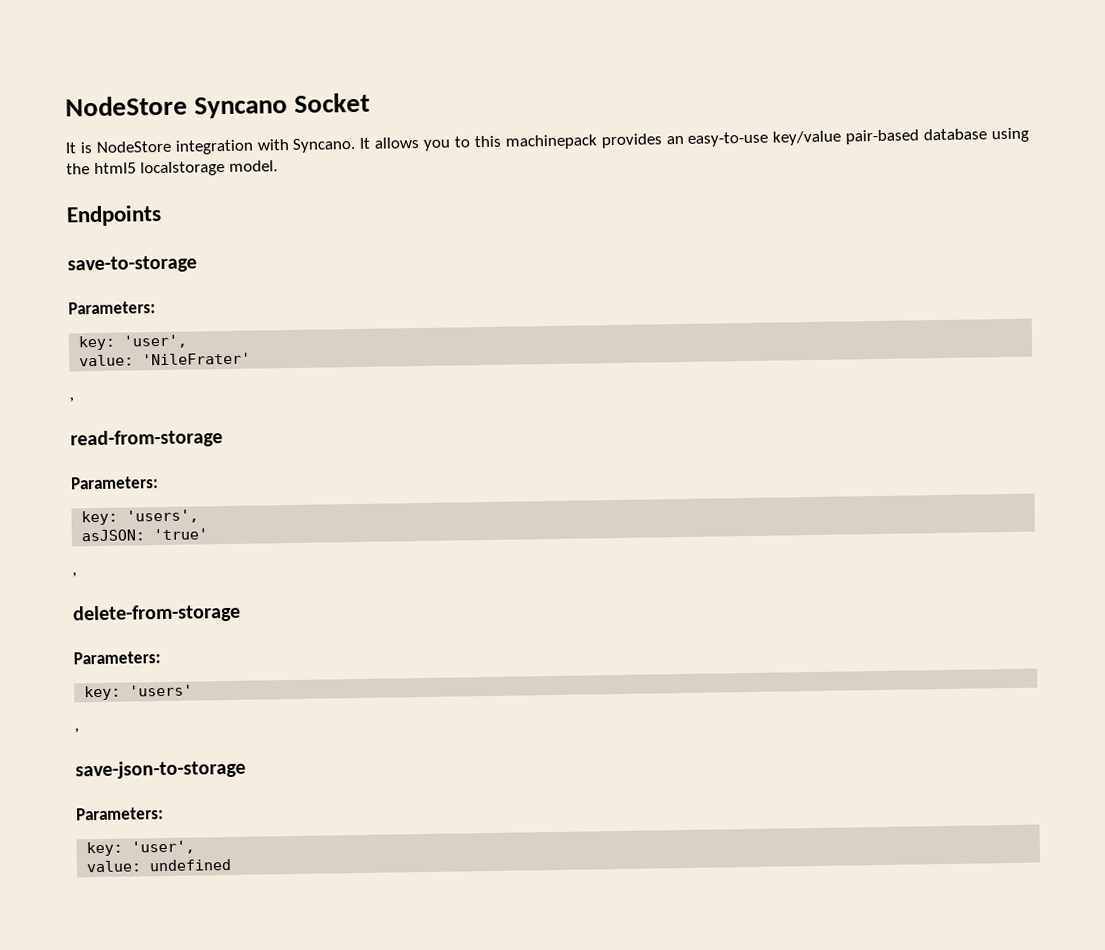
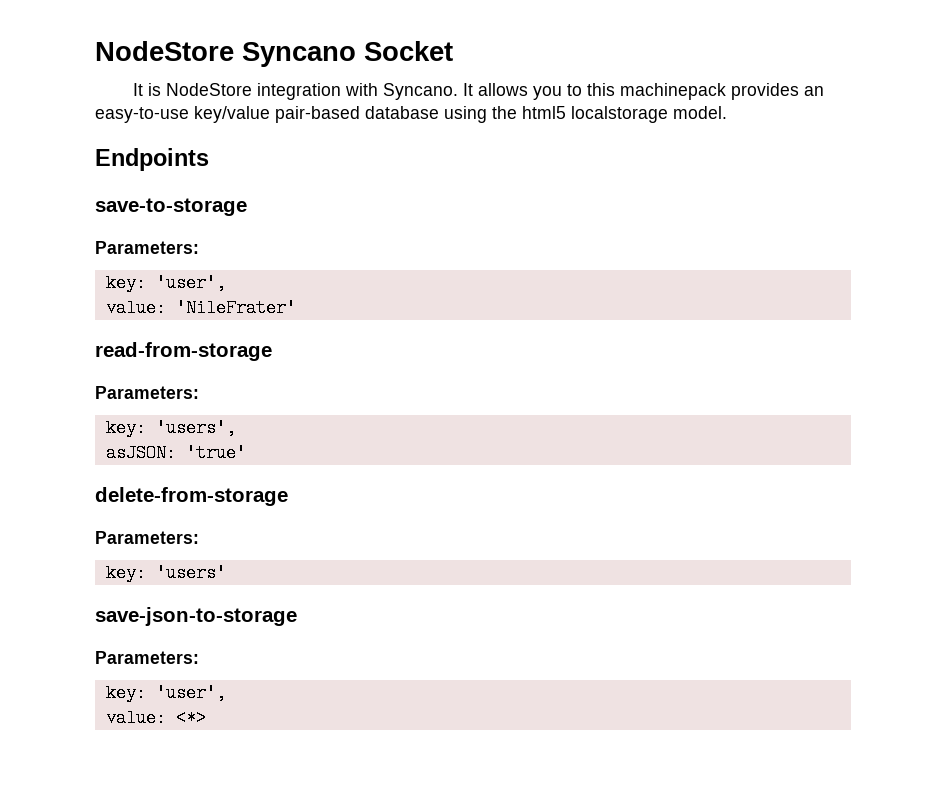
[69,397,74,403] // , -> (296, 308) none
[72,572,77,578] // , -> (246, 453) none
[74,728,79,734] // , -> (226, 573) none
[149,858,233,872] undefined -> [175,709,206,727] <*>

